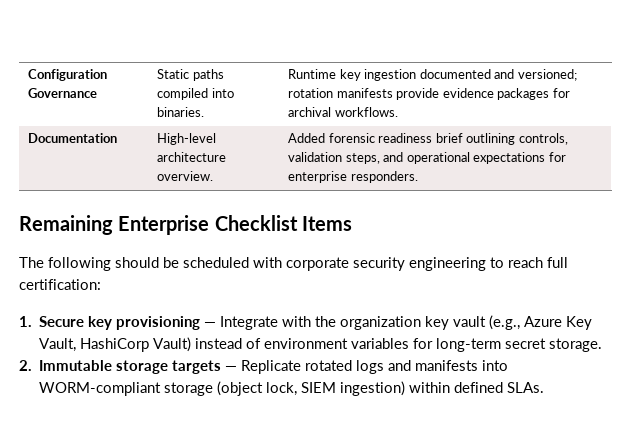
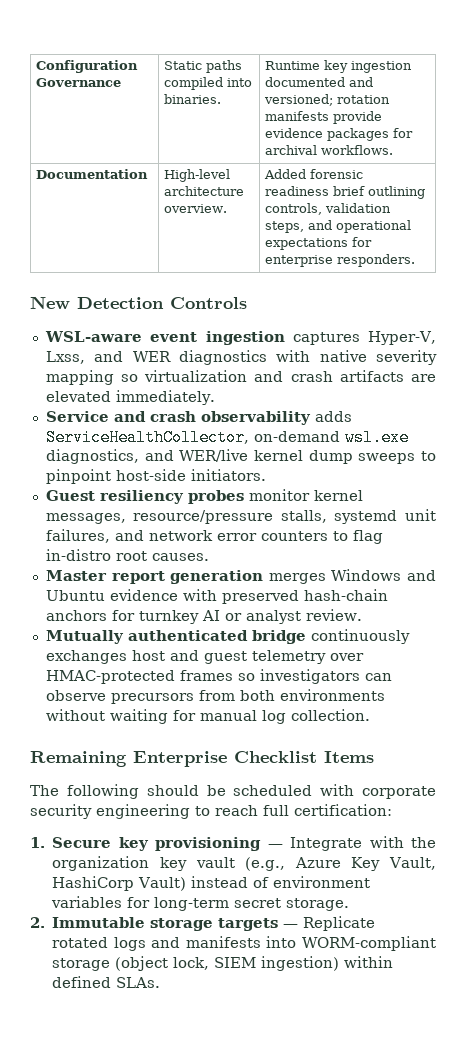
(418, 177) none -> [30,296,247,309] [44,331,437,345] [45,350,437,365] [45,370,437,385] [45,390,215,405] [45,411,352,425] [45,429,409,446] [45,449,437,464] [45,469,266,484] [45,489,363,504] [45,509,436,524] [45,529,383,544] [45,549,209,561] [45,569,437,584] [45,589,388,604] [45,609,362,624] [45,629,410,644] [45,650,364,664] [45,669,392,684] [45,689,385,704] [45,709,370,724] // New Detection Controls // WSL-aware event ingestion captures Hyper-V, Lxss, and WER diagnostics with native severity mapping so virtualization and crash artifacts are elevated immediately. // Service and crash observability adds ServiceHealthCollector, on-demand wsl.exe diagnostics, and WER/live kernel dump sweeps to pinpoint host-side initiators. // Guest resiliency probes monitor kernel messages, resource/pressure stalls, systemd unit failures, and network error counters to flag in-distro root causes. // Master report generation merges Windows and Ubuntu evidence with preserved hash-chain anchors for turnkey AI or analyst review. // Mutually authenticated bridge continuously exchanges host and guest telemetry over HMAC-protected frames so investigators can observe precursors from both environments without waiting for manual log collection.

